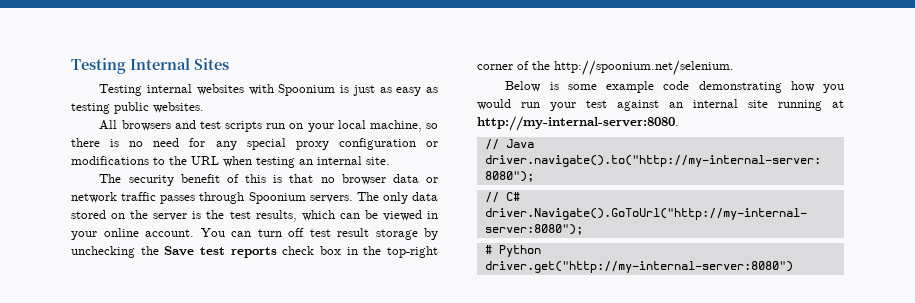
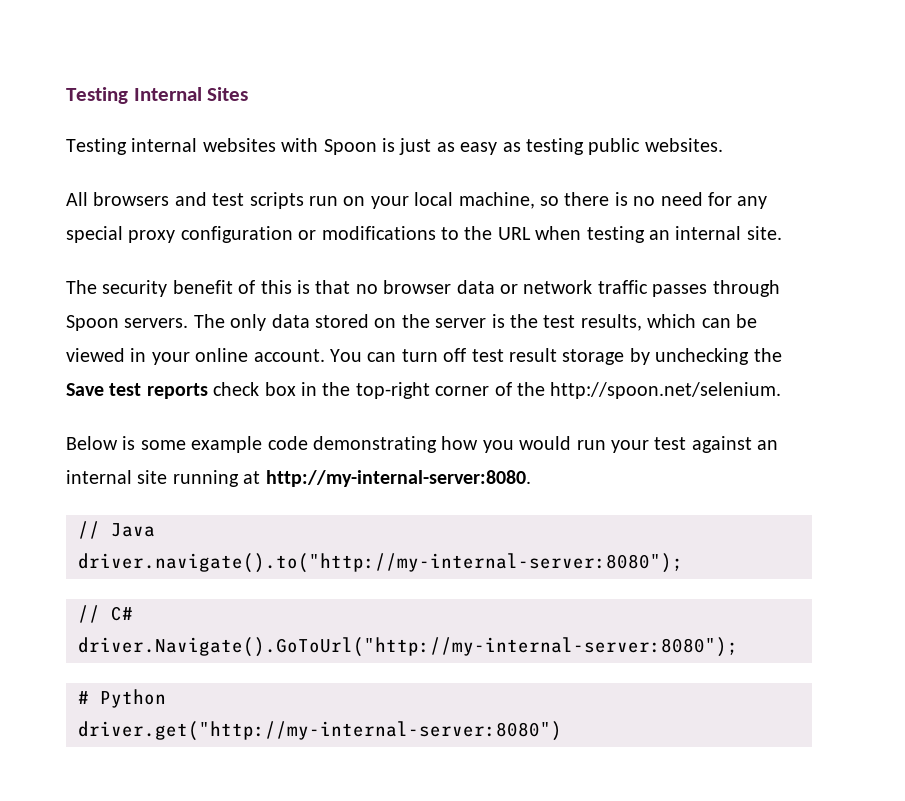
[278,84,336,96] Spoonium -> [323,139,377,155] Spoon
[248,192,306,204] Spoonium -> [66,315,119,331] Spoon
[554,60,734,76] http://spoonium.net/selenium. -> [550,382,782,399] http://spoon.net/selenium.

